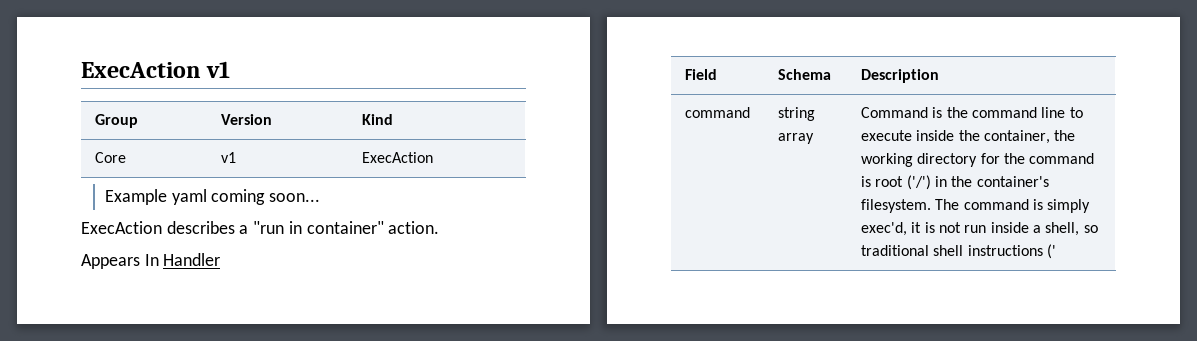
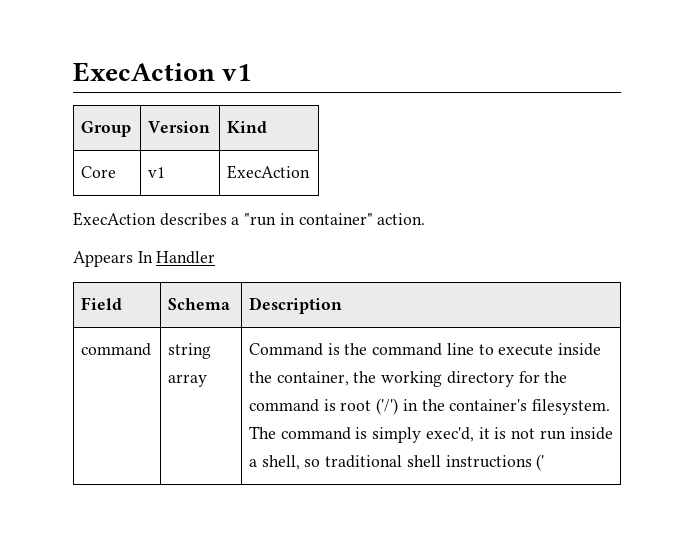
[104,189,321,205] // Example yaml coming soon... -> (311, 172) none

